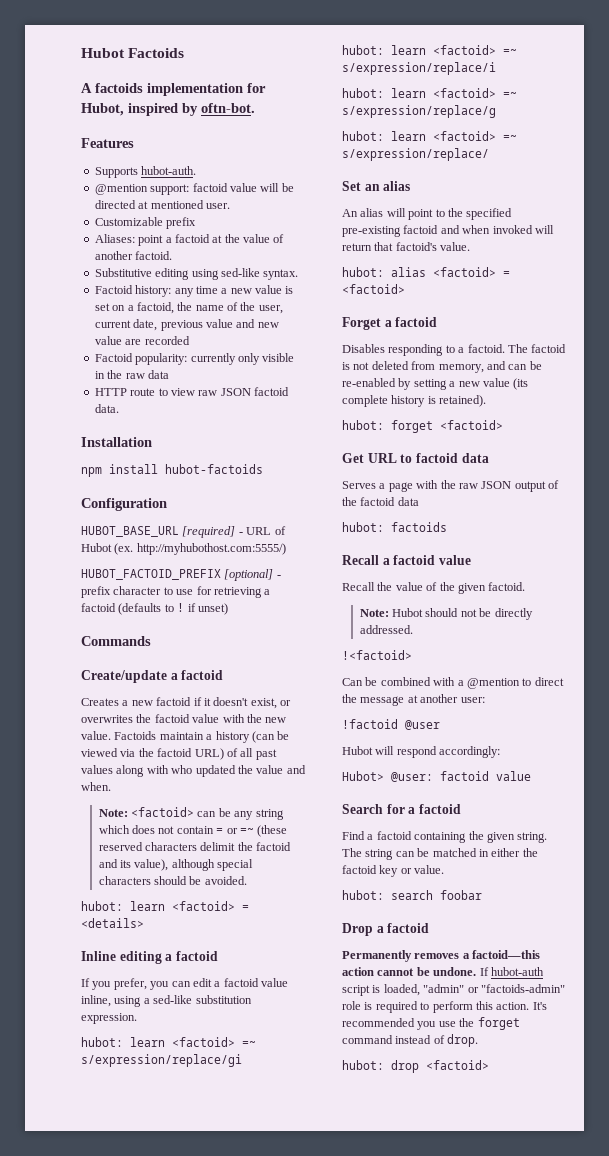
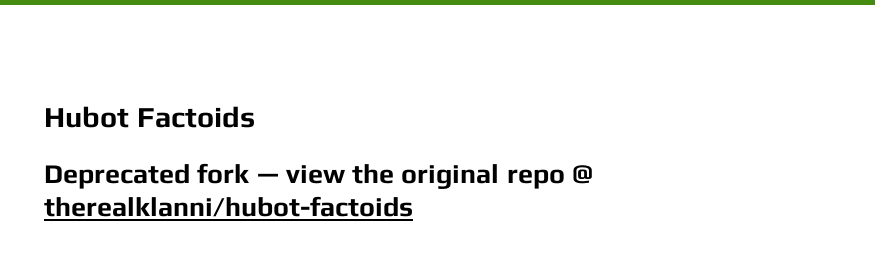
[81,83,266,96] [81,103,255,116] [81,138,134,148] [94,166,197,178] [94,183,294,195] [94,200,230,209] [94,217,197,229] [94,234,285,246] [94,251,173,260] [94,268,299,280] [94,285,294,297] [94,302,283,314] [94,319,279,331] [94,336,190,345] [94,353,295,365] [94,370,169,379] [94,387,289,396] [94,404,119,413] [81,437,152,447] [81,464,263,477] [81,498,167,511] [81,526,286,538] [81,543,286,555] [81,569,281,581] [81,586,271,598] [81,603,228,615] [81,636,151,646] [81,670,224,683] [81,697,291,709] [81,714,287,723] [81,731,290,743] [81,748,277,760] [81,765,306,777] [81,782,111,791] [98,807,284,820] [98,825,288,837] [98,842,292,851] [98,859,254,871] [98,876,247,885] [81,901,249,911] [81,918,144,928] [81,951,218,964] [81,978,288,990] [81,995,252,1007] [81,1013,137,1024] [81,1037,256,1047] [81,1054,242,1067] [342,45,517,55] [342,62,496,75] [342,88,517,98] [342,105,496,118] [342,131,517,141] [342,148,489,161] [342,181,411,191] [342,208,513,220] [342,225,554,237] [342,242,471,251] [342,267,510,277] [342,284,405,294] [342,317,438,330] [342,344,567,356] [342,361,542,373] [342,378,529,390] [342,395,487,407] [342,420,503,433] [342,453,489,463] [342,480,559,492] [342,497,419,506] [342,522,447,532] [342,555,471,565] [342,582,526,594] [359,608,533,620] [359,625,413,634] [342,650,412,660] [342,677,564,689] [342,694,485,706] [342,719,440,730] [342,746,501,758] [342,771,531,782] [342,804,461,814] [342,831,548,843] [342,848,538,860] [342,865,445,877] [342,890,482,900] [342,923,430,936] [342,950,541,962] [342,967,544,976] [342,984,565,996] [342,1001,547,1013] [342,1017,520,1030] [342,1034,479,1047] [342,1060,489,1073] A factoids implementation for Hubot, inspired by oftn-bot. // Features // Supports hubot-auth. // @mention support: factoid value will be directed at mentioned user. // Customizable prefix // Aliases: point a factoid at the value of another factoid. // Substitutive editing using sed-like syntax. // Factoid history: any time a new value is set on a factoid, the name of the user, current date, previous value and new value are recorded // Factoid popularity: currently only visible in the raw data // HTTP route to view raw JSON factoid data. // Installation // npm install hubot-factoids // Configuration // HUBOT_BASE_URL [required] - URL of Hubot (ex. http://myhubothost.com:5555/) // HUBOT_FACTOID_PREFIX [optional] - prefix character to use for retrieving a factoid (defaults to ! if unset) // Commands // Create/update a factoid // Creates a new factoid if it doesn't exist, or overwrites the factoid value with the new value. Factoids maintain a history (can be viewed via the factoid URL) of all past values along with who updated the value and when. // Note: <factoid> can be any string which does not contain = or =~ (these reserved characters delimit the factoid and its value), although special characters should be avoided. // hubot: learn <factoid> = <details> // Inline editing a factoid // If you prefer, you can edit a factoid value inline, using a sed-like substitution expression. // hubot: learn <factoid> =~ s/expression/replace/gi // hubot: learn <factoid> =~ s/expression/replace/i // hubot: learn <factoid> =~ s/expression/replace/g // hubot: learn <factoid> =~ s/expression/replace/ // Set an alias // An alias will point to the specified pre-existing factoid and when invoked will return that factoid's value. // hubot: alias <factoid> = <factoid> // Forget a factoid // Disables responding to a factoid. The factoid is not deleted from memory, and can be re-enabled by setting a new value (its complete history is retained). // hubot: forget <factoid> // Get URL to factoid data // Serves a page with the raw JSON output of the factoid data // hubot: factoids // Recall a factoid value // Recall the value of the given factoid. // Note: Hubot should not be directly addressed. // !<factoid> // Can be combined with a @mention to direct the message at another user: // !factoid @user // Hubot will respond accordingly: // Hubot> @user: factoid value // Search for a factoid // Find a factoid containing the given string. The string can be matched in either the factoid key or value. // hubot: search foobar // Drop a factoid // Permanently removes a factoid—this action cannot be undone. If hubot-auth script is loaded, "admin" or "factoids-admin" role is required to perform this action. It's recommended you use the forget command instead of drop. // hubot: drop <factoid> -> [44,163,594,189] [44,196,413,217] Deprecated fork — view the original repo @ therealklanni/hubot-factoids

